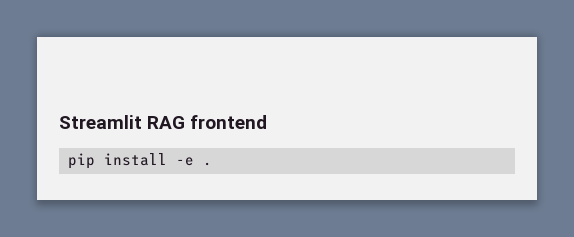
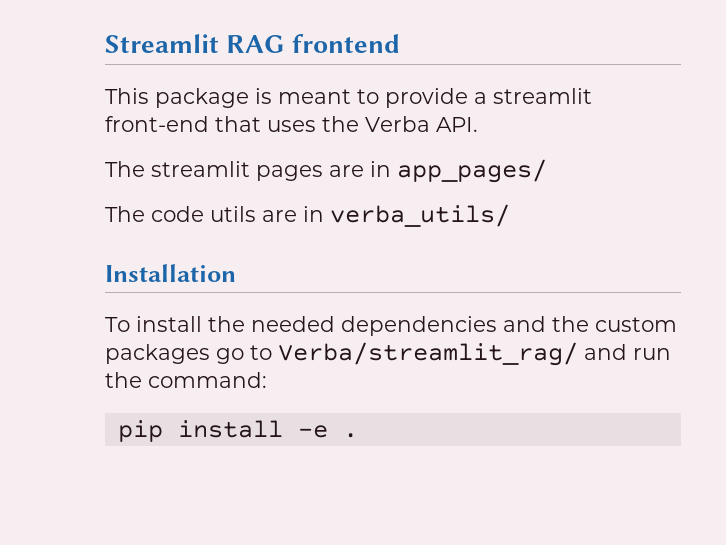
(268, 122) none -> [105,88,592,108] [105,116,478,132] [105,159,547,183] [105,204,510,227] [105,264,236,282] [105,316,677,336] [105,342,671,366] [105,372,267,388] // This package is meant to provide a streamlit front-end that uses the Verba API. // The streamlit pages are in app_pages/ // The code utils are in verba_utils/ // Installation // To install the needed dependencies and the custom packages go to Verba/streamlit_rag/ and run the command:

